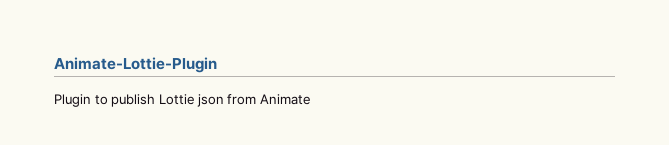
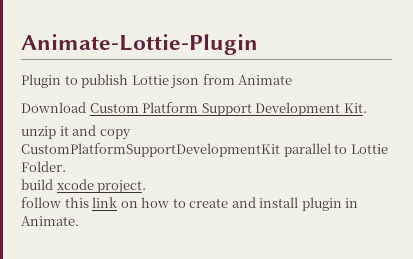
(310, 99) none -> [21,102,367,116] [21,125,131,140] [21,143,388,157] [21,161,66,172] [21,179,147,194] [21,197,359,211] [21,216,79,226] // Download Custom Platform Support Development Kit. // unzip it and copy CustomPlatformSupportDevelopmentKit parallel to Lottie Folder. // build xcode project. // follow this link on how to create and install plugin in Animate.

